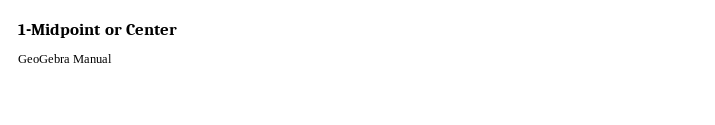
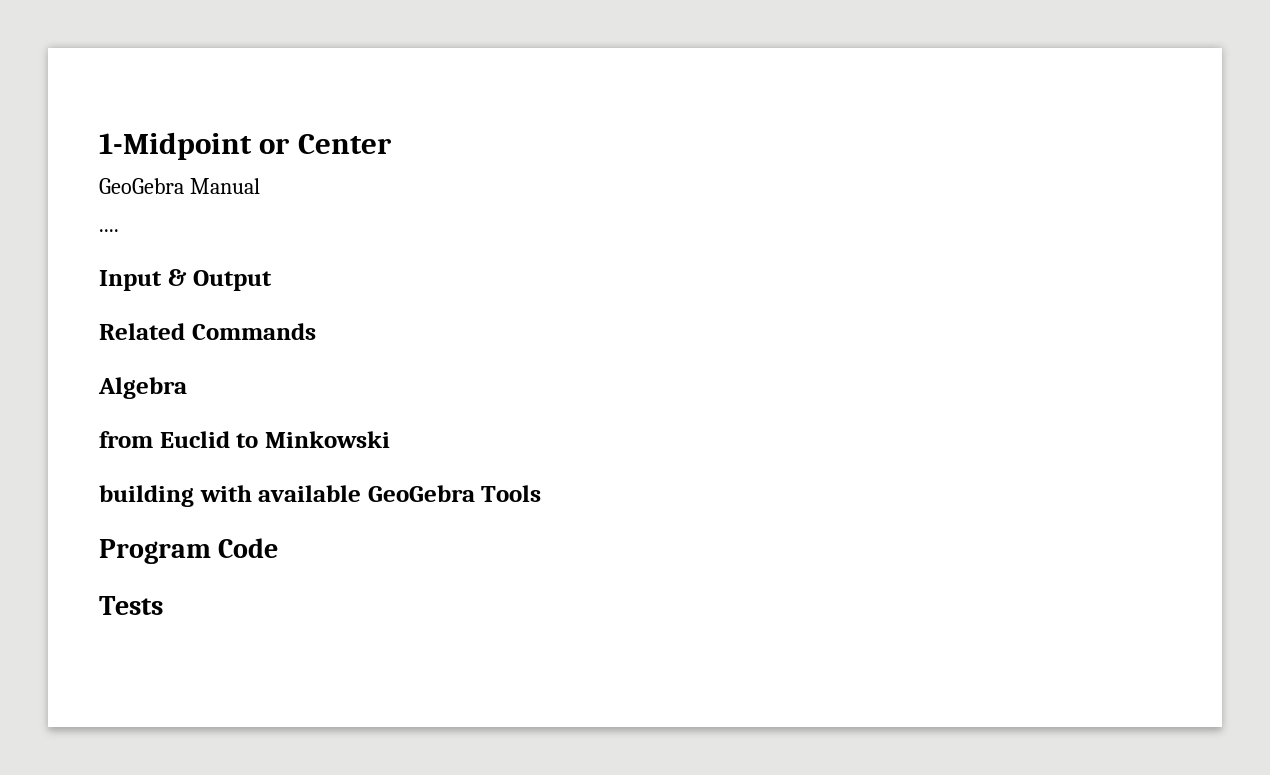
(113, 58) none -> [99,229,119,232] [99,269,273,291] [99,323,316,340] [98,377,187,399] [99,431,390,448] [99,485,542,507] [99,538,279,564] [99,596,163,615] // .... // Input & Output // Related Commands // Algebra // from Euclid to Minkowski // building with available GeoGebra Tools // Program Code // Tests

